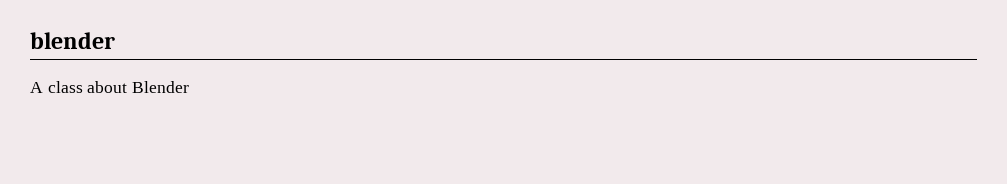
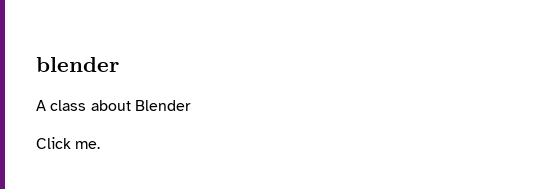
(190, 87) none -> [36,137,101,149] // Click me.

